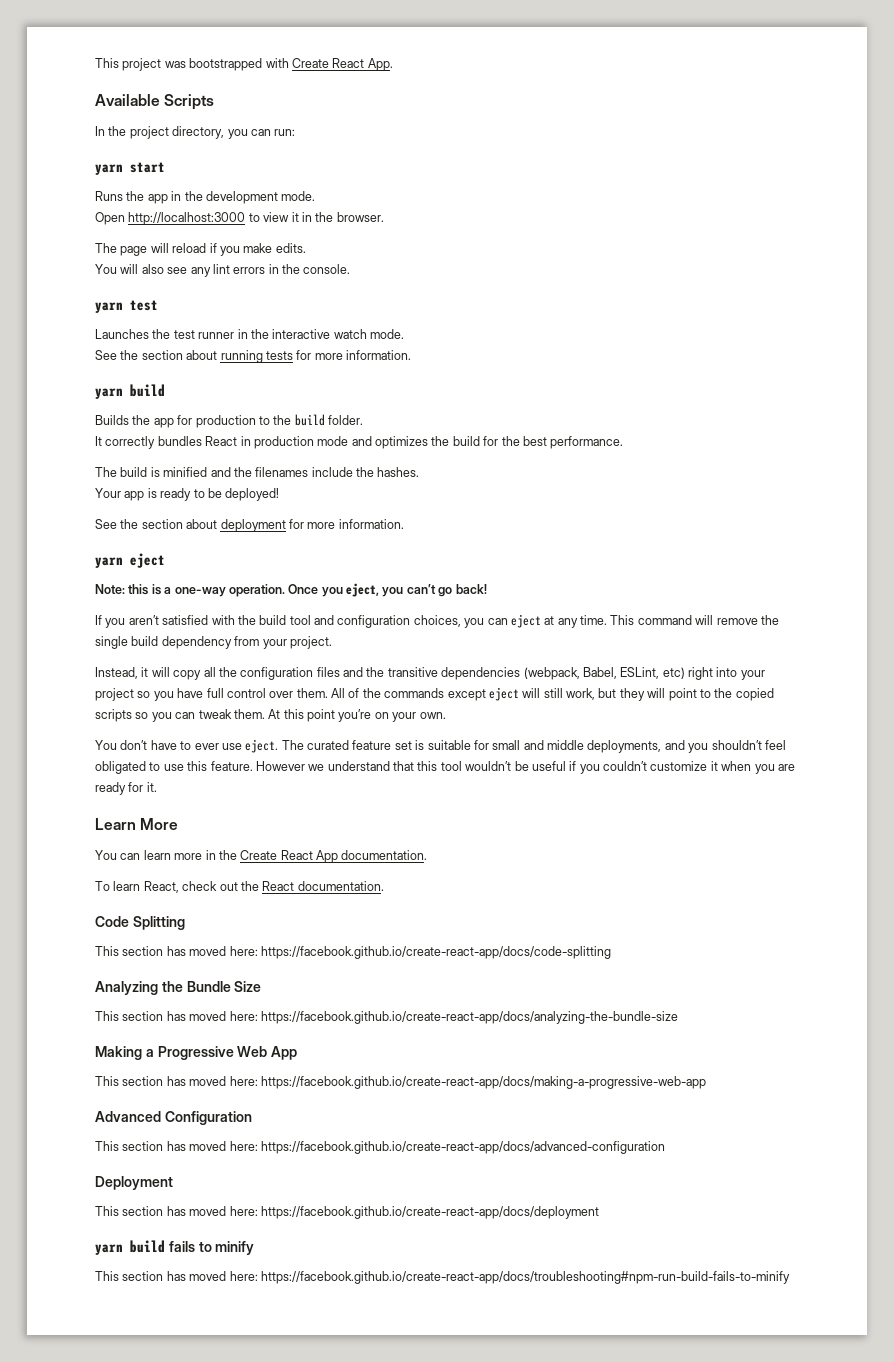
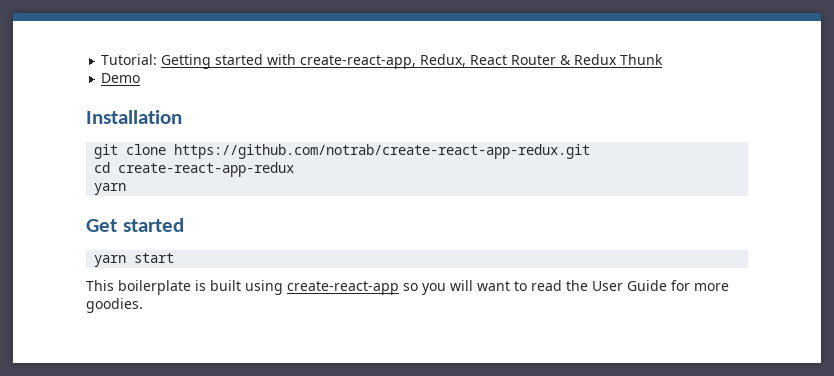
[95,58,393,71] [95,94,215,110] [95,126,296,139] [95,162,165,175] [95,191,316,204] [95,212,384,225] [95,243,306,256] [95,264,351,277] [95,300,158,313] [95,329,404,339] [95,350,411,363] [95,384,165,399] [95,414,363,428] [95,436,624,449] [95,467,420,477] [95,488,280,501] [95,519,404,532] [95,553,165,568] [95,583,487,597] [95,614,779,628] [95,636,332,649] [95,667,765,680] [95,687,774,701] [95,709,446,722] [95,739,786,753] [95,761,795,774] [95,782,157,795] [95,818,179,830] [95,850,428,863] [95,881,384,893] [95,916,185,930] [95,946,611,959] [95,981,262,995] [95,1011,678,1024] [95,1046,298,1060] [95,1076,706,1089] [95,1111,252,1125] [95,1141,665,1154] [95,1176,173,1190] [95,1206,599,1219] [95,1240,255,1255] [95,1271,790,1284] This project was bootstrapped with Create React App. // Available Scripts // In the project directory, you can run: // yarn start // Runs the app in the development mode. // Open http://localhost:3000 to view it in the browser. // The page will reload if you make edits. // You will also see any lint errors in the console. // yarn test // Launches the test runner in the interactive watch mode. // See the section about running tests for more information. // yarn build // Builds the app for production to the build folder. // It correctly bundles React in production mode and optimizes the build for the best performance. // The build is minified and the filenames include the hashes. // Your app is ready to be deployed! // See the section about deployment for more information. // yarn eject // Note: this is a one-way operation. Once you eject, you can’t go back! // If you aren’t satisfied with the build tool and configuration choices, you can eject at any time. This command will remove the single build dependency from your project. // Instead, it will copy all the configuration files and the transitive dependencies (webpack, Babel, ESLint, etc) right into your project so you have full control over them. All of the commands except eject will still work, but they will point to the copied scripts so you can tweak them. At this point you’re on your own. // You don’t have to ever use eject. The curated feature set is suitable for small and middle deployments, and you shouldn’t feel obligated to use this feature. However we understand that this tool wouldn’t be useful if you couldn’t customize it when you are ready for it. // Learn More // You can learn more in the Create React App documentation. // To learn React, check out the React documentation. // Code Splitting // This section has moved here: https://facebook.github.io/create-react-app/docs/code-splitting // Analyzing the Bundle Size // This section has moved here: https://facebook.github.io/create-react-app/docs/analyzing-the-bundle-size // Making a Progressive Web App // This section has moved here: https://facebook.github.io/create-react-app/docs/making-a-progressive-web-app // Advanced Configuration // This section has moved here: https://facebook.github.io/create-react-app/docs/advanced-configuration // Deployment // This section has moved here: https://facebook.github.io/create-react-app/docs/deployment // yarn build fails to minify // This section has moved here: https://facebook.github.io/create-react-app/docs/troubleshooting#npm-run-build-fails-to-minify -> [101,54,664,69] [101,73,141,83] [86,110,182,124] [94,144,591,159] [94,162,295,177] [94,183,127,195] [86,218,184,232] [94,253,175,267] [86,280,729,295] [86,298,143,313] Tutorial: Getting started with create-react-app, Redux, React Router & Redux Thunk // Demo // Installation // git clone https://github.com/notrab/create-react-app-redux.git // cd create-react-app-redux // yarn // Get started // yarn start // This boilerplate is built using create-react-app so you will want to read the User Guide for more goodies.

